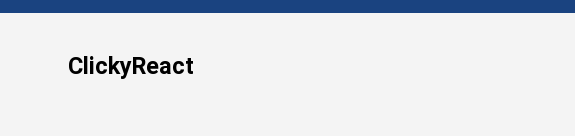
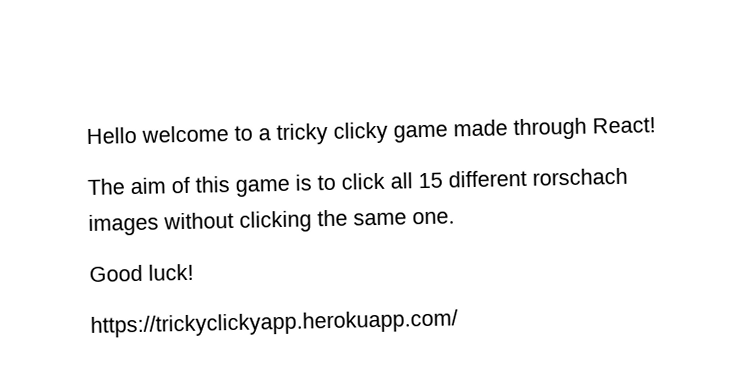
[68,56,194,79] ClickyReact -> [86,117,656,146] [87,167,628,197] [88,209,455,236] [89,263,194,282] [90,309,458,338] Hello welcome to a tricky clicky game made through React! // The aim of this game is to click all 15 different rorschach images without clicking the same one. // Good luck! // https://trickyclickyapp.herokuapp.com/

